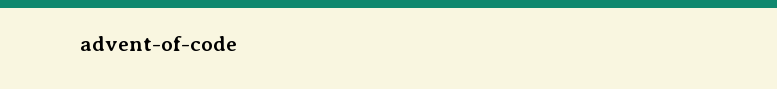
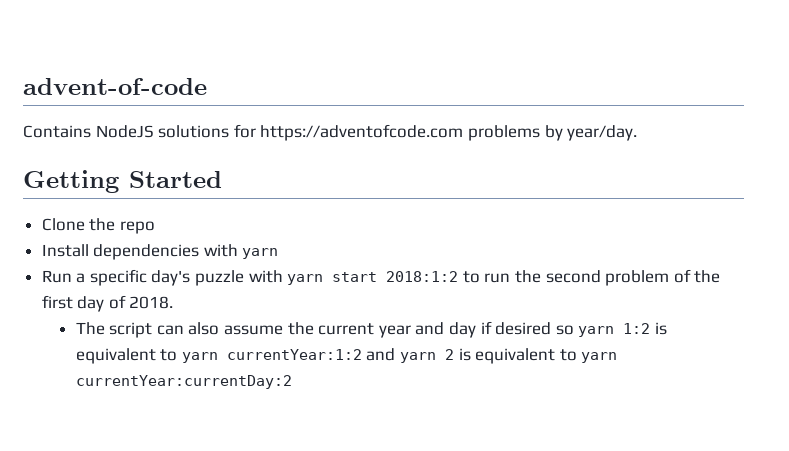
(237, 43) none -> [23,124,638,141] [23,170,222,193] [41,218,155,234] [41,244,279,260] [41,269,721,286] [41,295,174,312] [75,321,667,338] [75,348,618,364] [75,375,292,389] // Contains NodeJS solutions for https://adventofcode.com problems by year/day. // Getting Started // Clone the repo // Install dependencies with yarn // Run a specific day's puzzle with yarn start 2018:1:2 to run the second problem of the first day of 2018. // The script can also assume the current year and day if desired so yarn 1:2 is equivalent to yarn currentYear:1:2 and yarn 2 is equivalent to yarn currentYear:currentDay:2

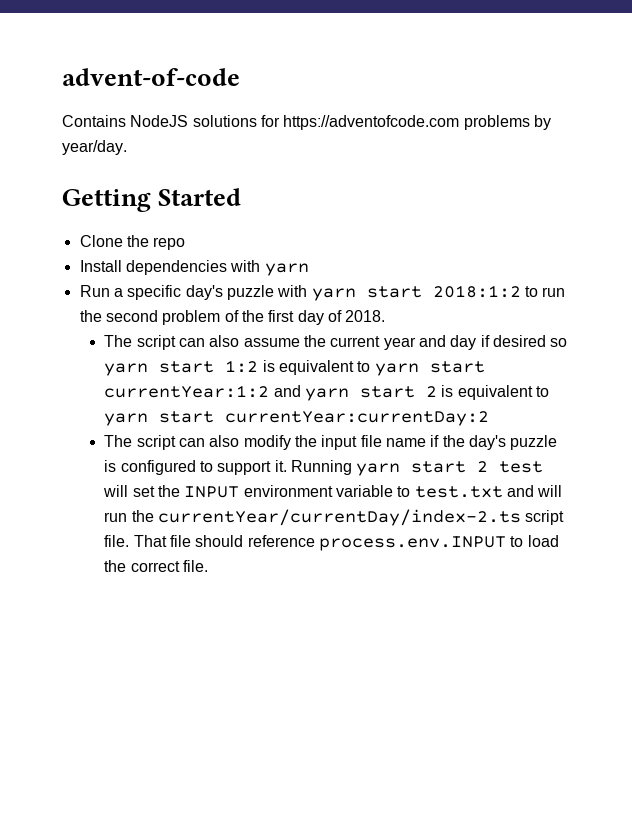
(615, 331) none -> [159,361,215,373] start
(218, 357) none -> [429,361,485,373] start
(437, 357) none -> [360,386,416,398] start
(618, 357) none -> [159,411,215,423] start
(292, 382) none -> [104,435,558,450] [104,460,544,476] [103,485,563,498] [104,509,565,526] [104,535,559,551] [104,560,209,572] // The script can also modify the input file name if the day's puzzle is configured to support it. Running yarn start 2 test will set the INPUT environment variable to test.txt and will run the currentYear/currentDay/index-2.ts script file. That file should reference process.env.INPUT to load the correct file.

